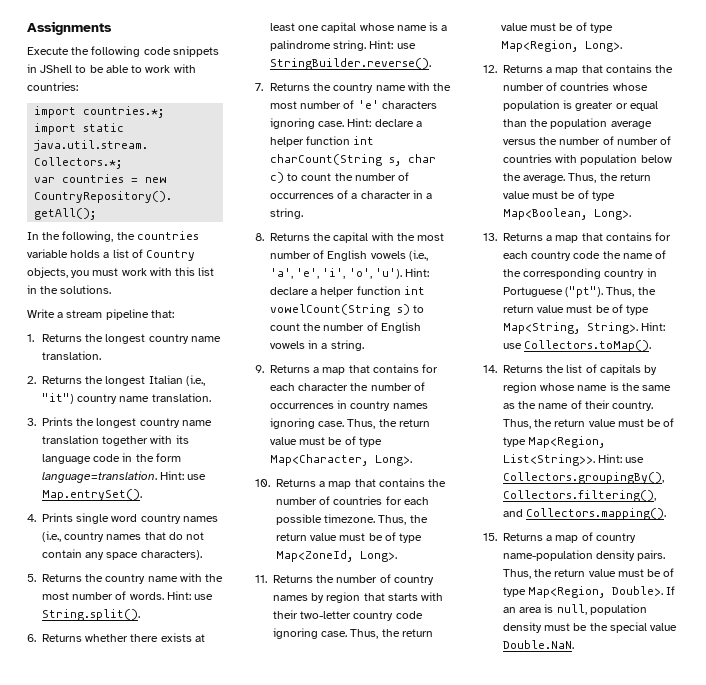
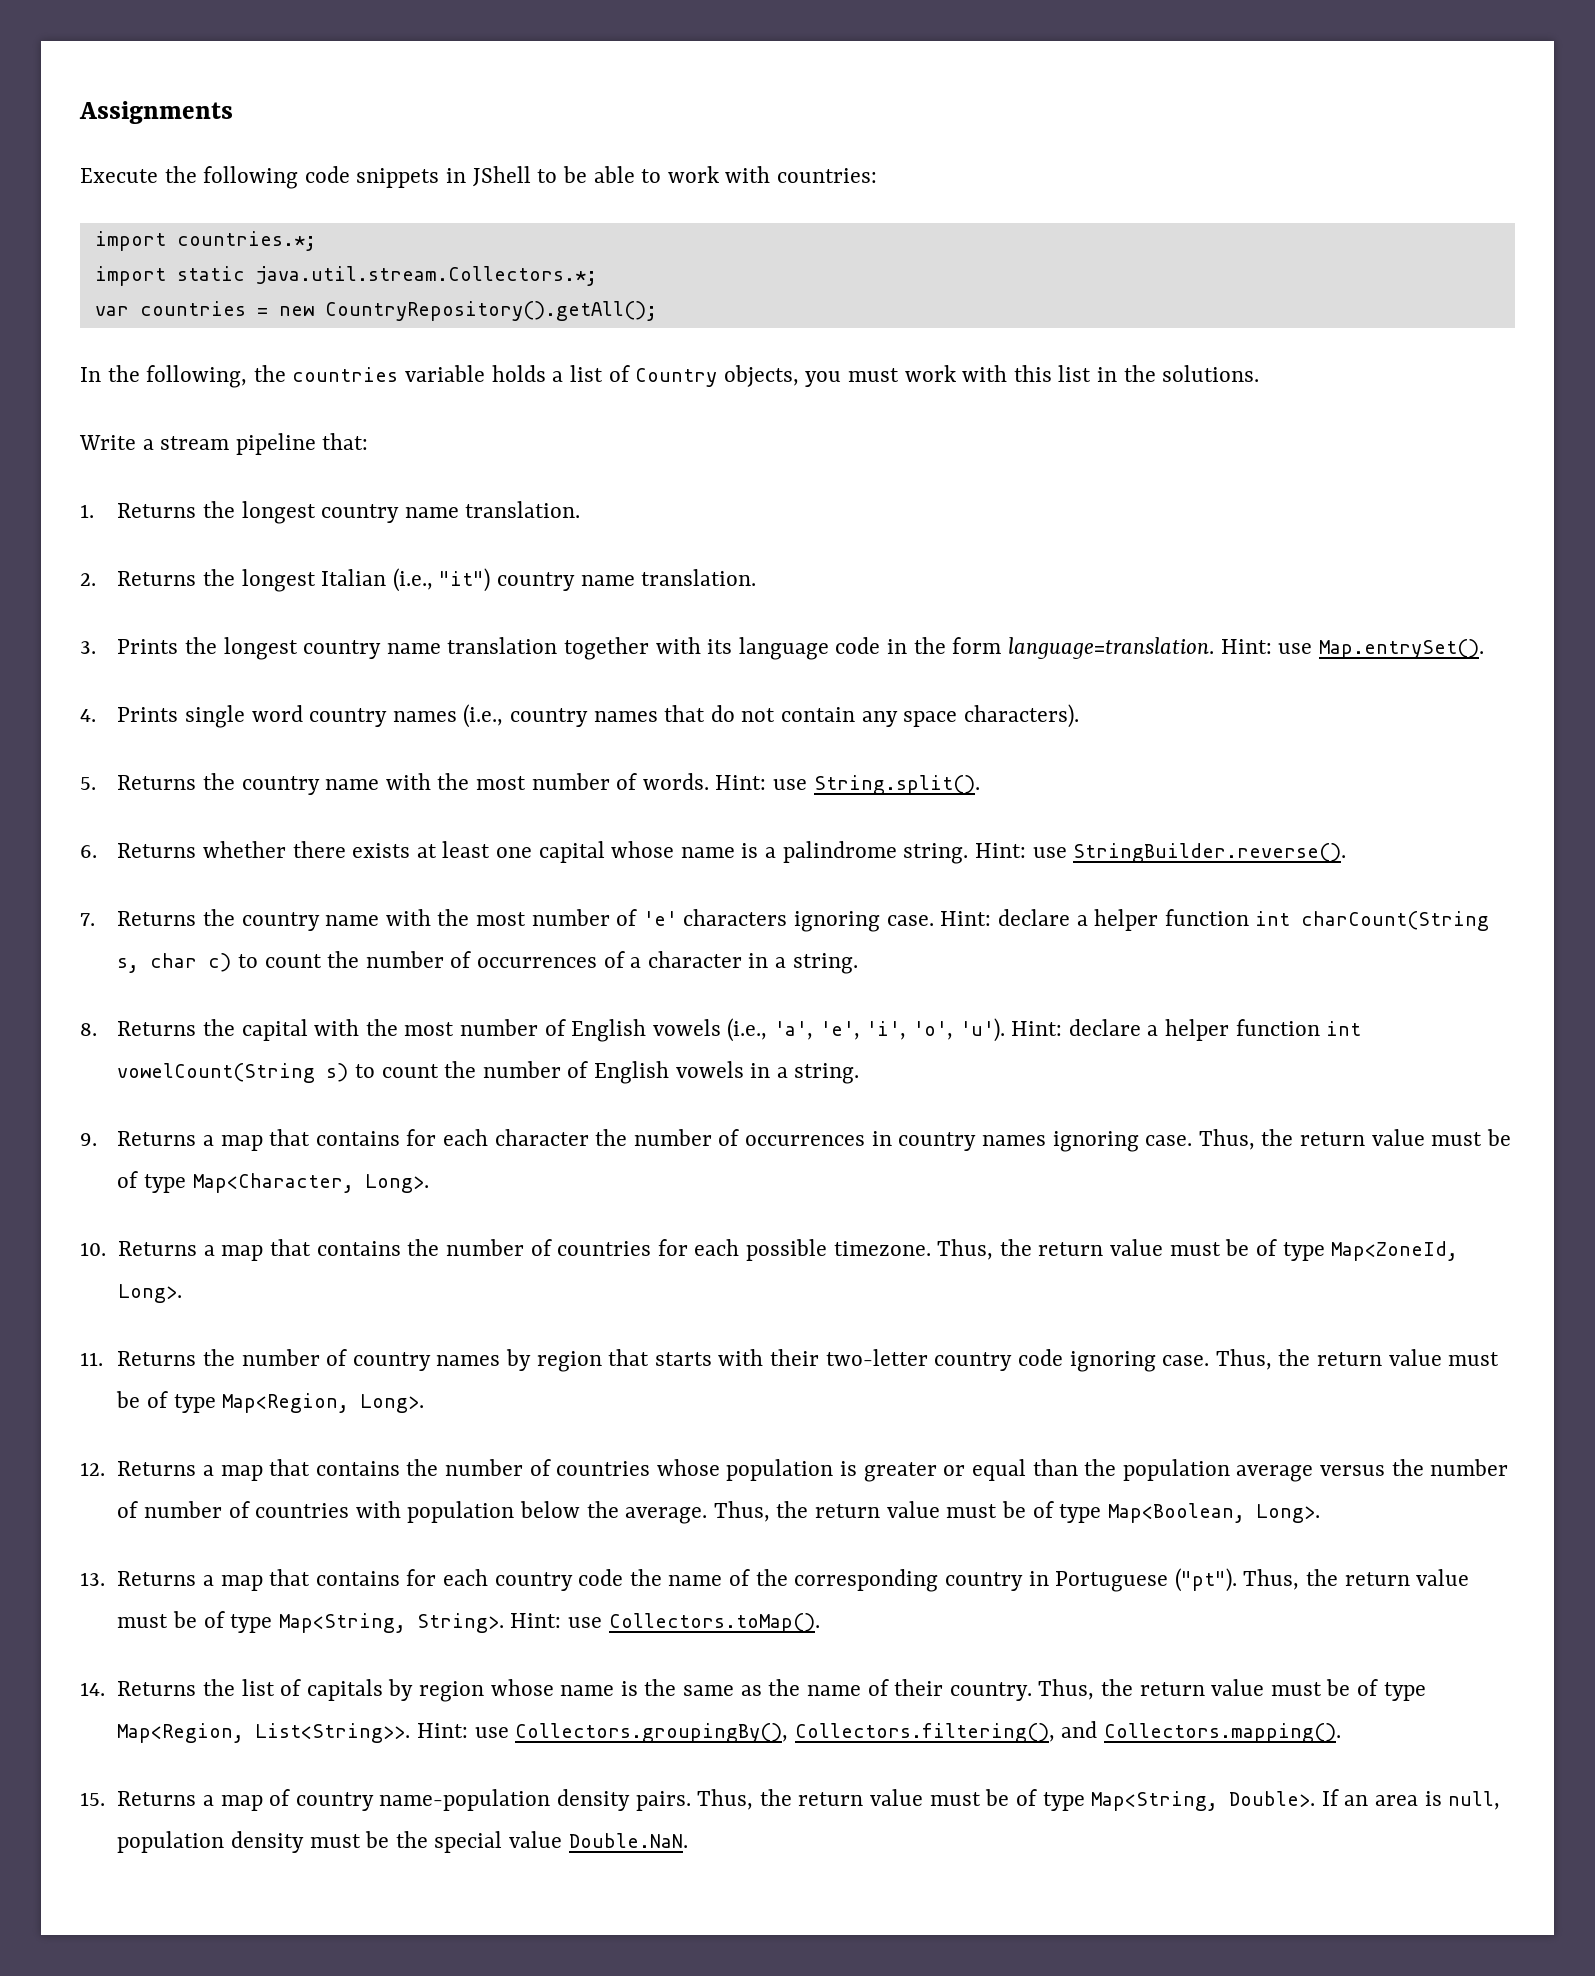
[528,586,606,598] Map<Region, -> [1091,1791,1219,1811] Map<String,

